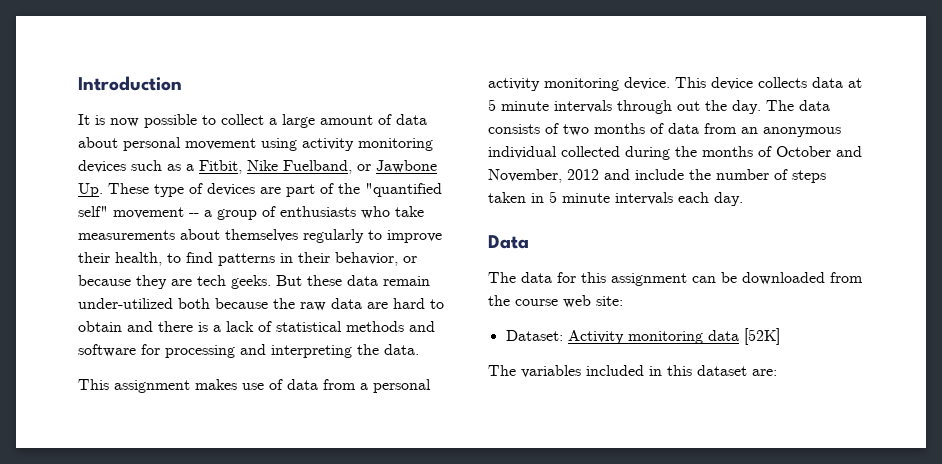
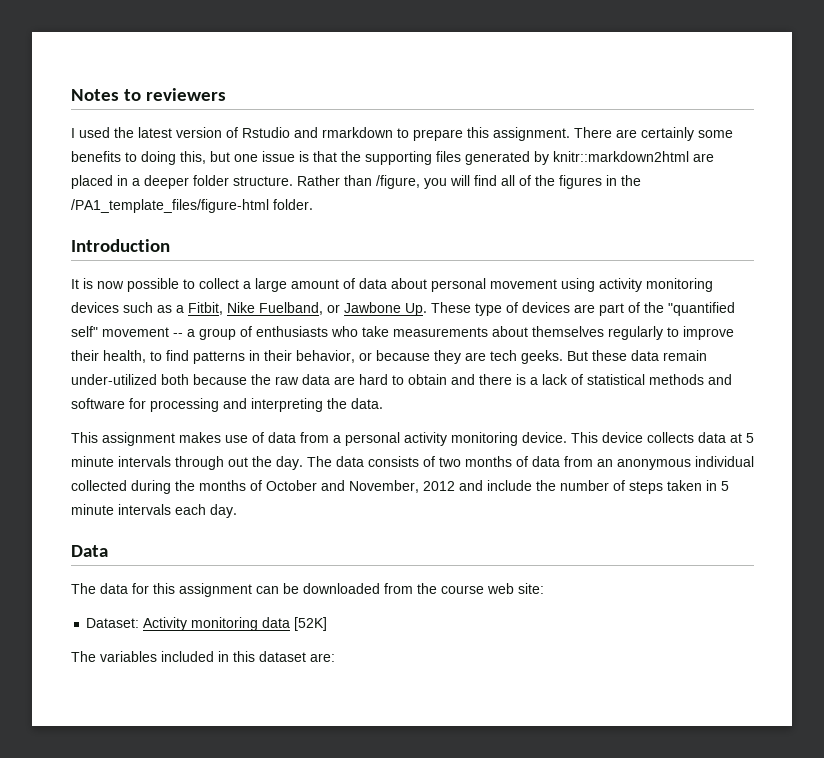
(78, 83) none -> [71,88,226,101] [71,127,733,141] [71,151,714,165] [71,175,641,189] [71,199,313,213] Notes to reviewers // I used the latest version of Rstudio and rmarkdown to prepare this assignment. There are certainly some benefits to doing this, but one issue is that the supporting files generated by knitr::markdown2html are placed in a deeper folder structure. Rather than /figure, you will find all of the figures in the /PA1_template_files/figure-html folder. //

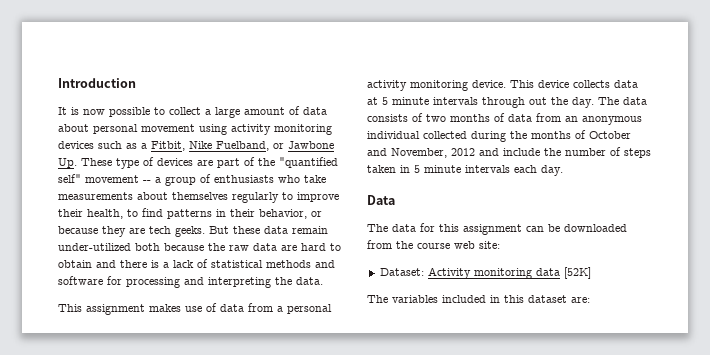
[71,88,226,101] [71,127,733,141] [71,151,714,165] [71,175,641,189] [71,199,313,213] Notes to reviewers // I used the latest version of Rstudio and rmarkdown to prepare this assignment. There are certainly some benefits to doing this, but one issue is that the supporting files generated by knitr::markdown2html are placed in a deeper folder structure. Rather than /figure, you will find all of the figures in the /PA1_template_files/figure-html folder. // -> (58, 83) none

